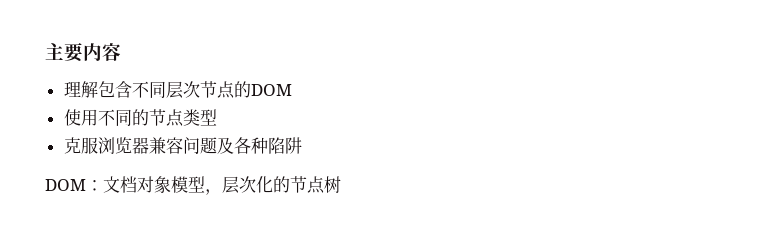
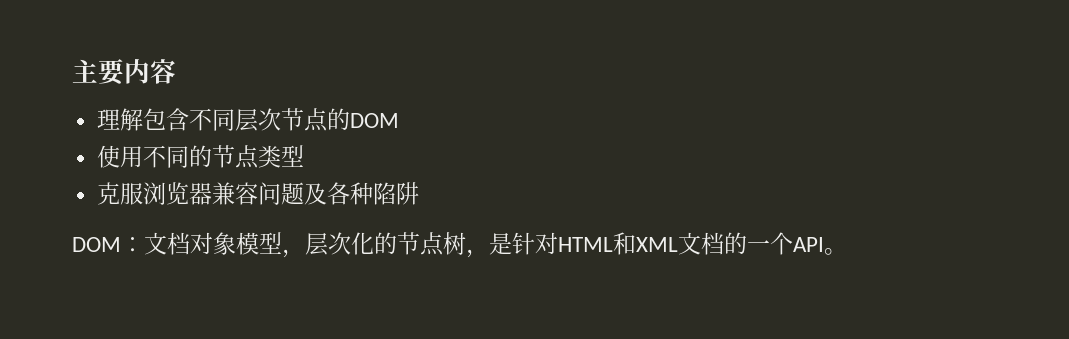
(341, 184) none -> [466,232,847,258] ，是针对HTML和XML文档的一个API。

